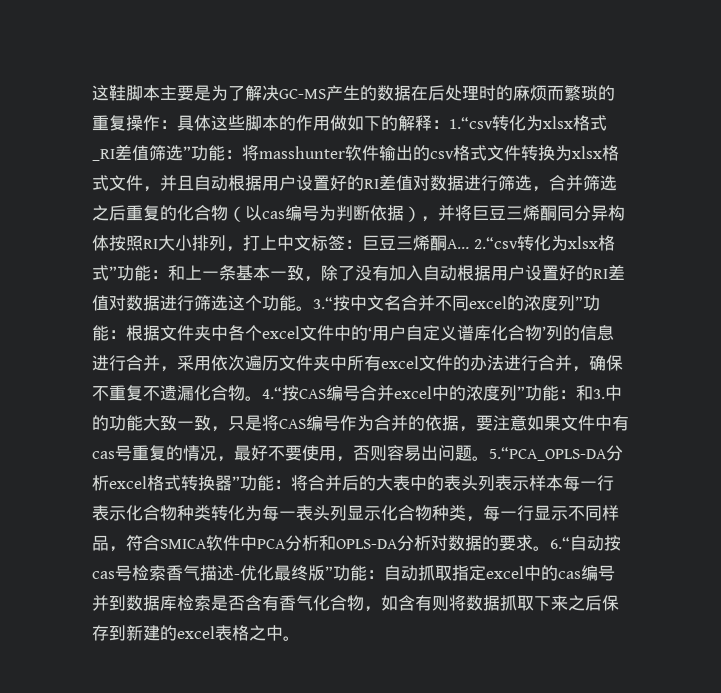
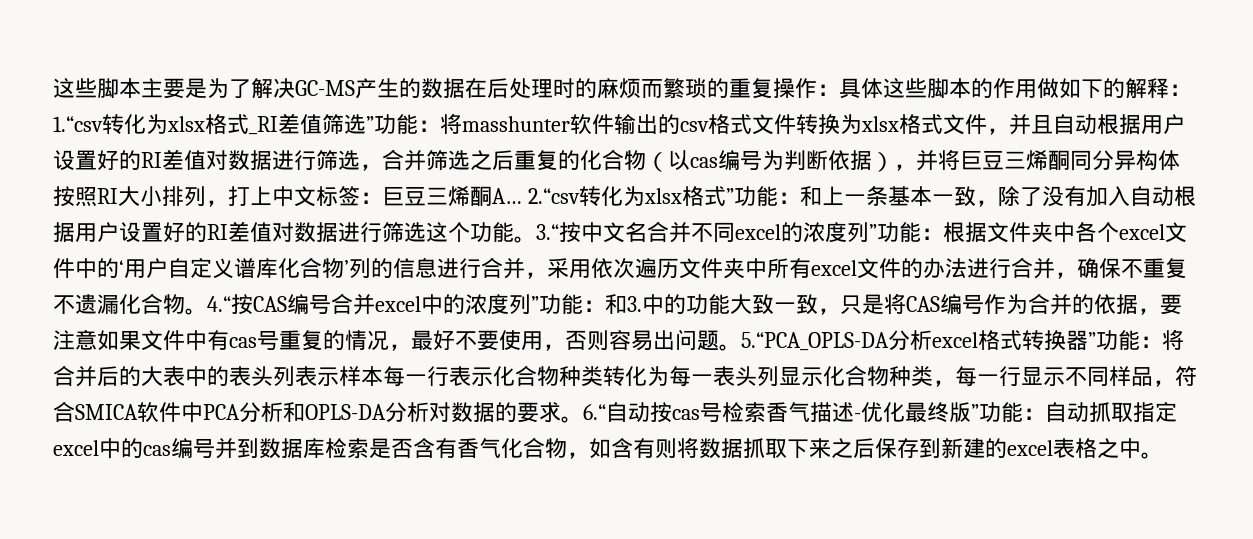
[92,85,126,101] 这鞋 -> [53,78,97,98] 这些

